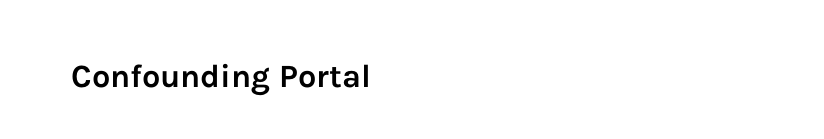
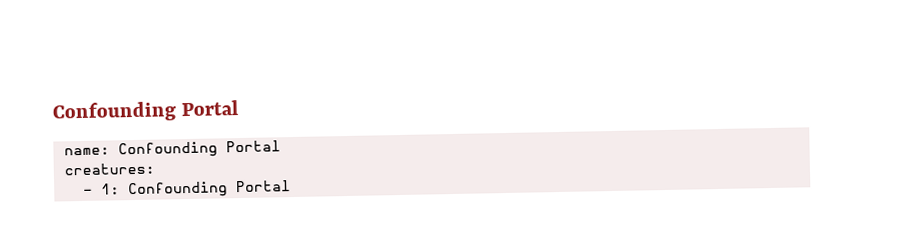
[71,63,371,96] Confounding Portal -> [52,100,240,123] [64,140,282,159] [64,162,156,176] [83,180,292,199] Confounding Portal // name: Confounding Portal // creatures: // - 1: Confounding Portal

